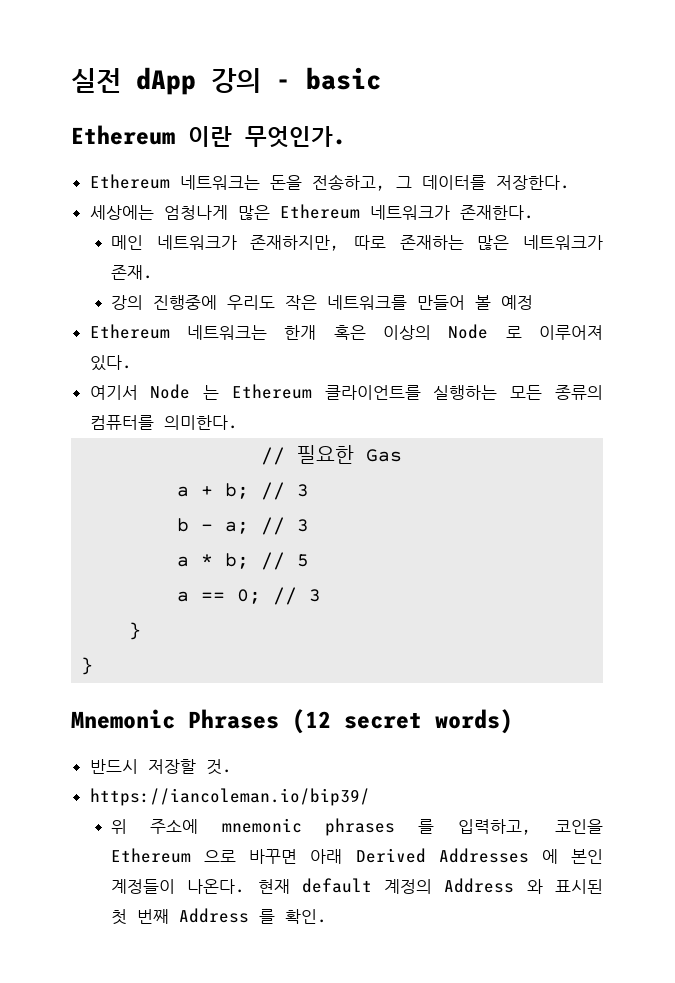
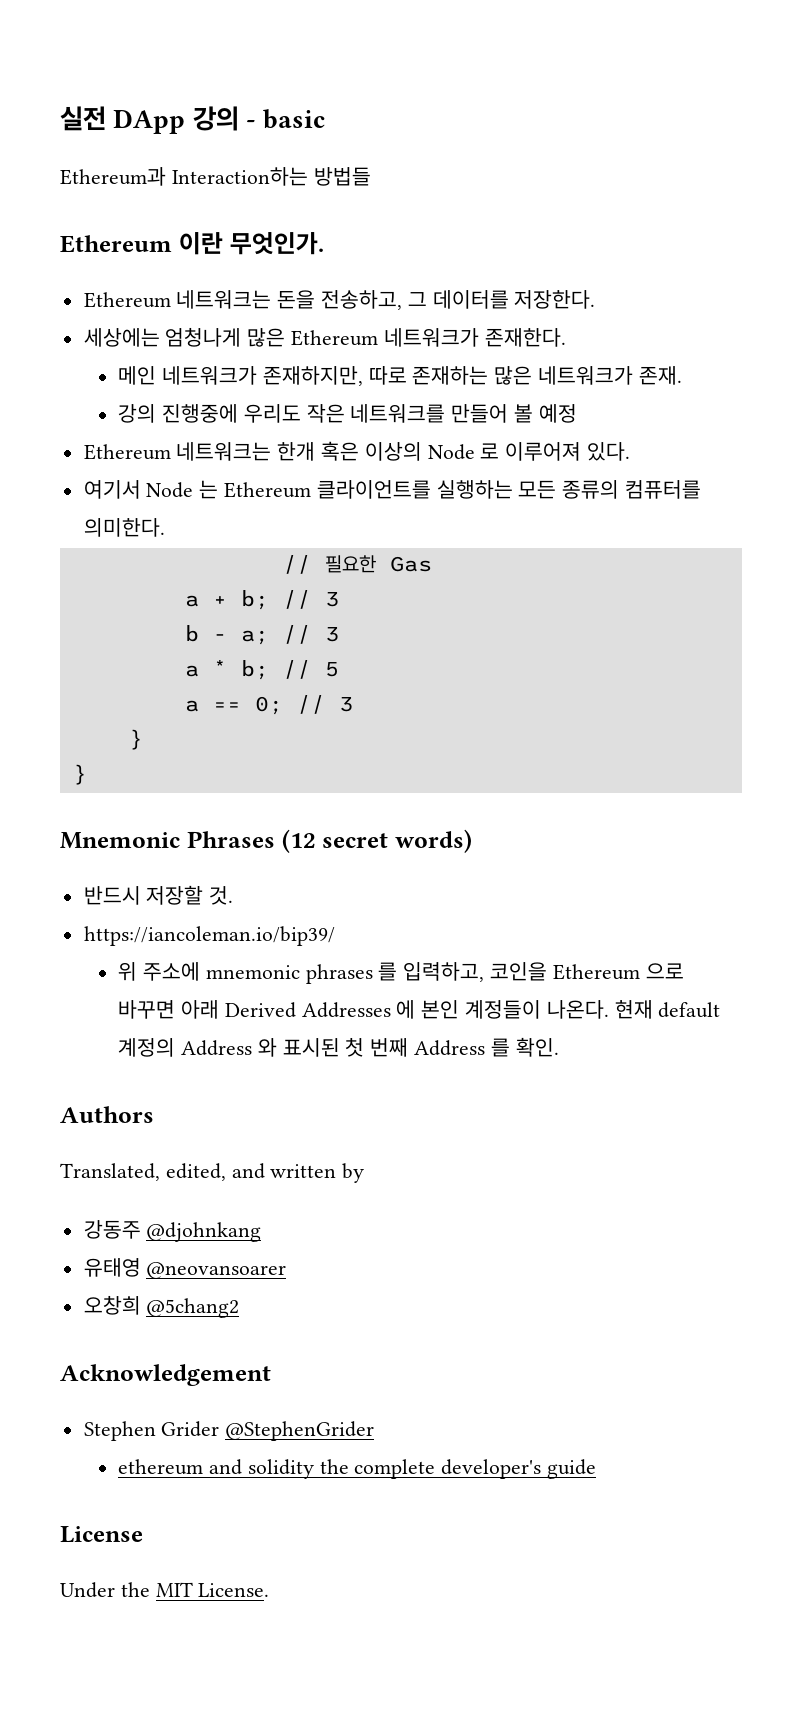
[136,67,196,95] dApp -> [113,109,186,134] DApp
(381, 78) none -> [60,167,371,186] // Ethereum과 Interaction하는 방법들
(327, 916) none -> [60,1106,154,1123] [60,1163,365,1183] [83,1220,262,1242] [83,1258,287,1279] [83,1295,240,1318] [60,1364,271,1386] [83,1421,375,1441] [118,1459,596,1479] [60,1526,143,1543] [60,1582,270,1598] // Authors // Translated, edited, and written by // 강동주 @djohnkang // 유태영 @neovansoarer // 오창희 @5chang2 // Acknowledgement // Stephen Grider @StephenGrider // ethereum and solidity the complete developer's guide // License // Under the MIT License.

